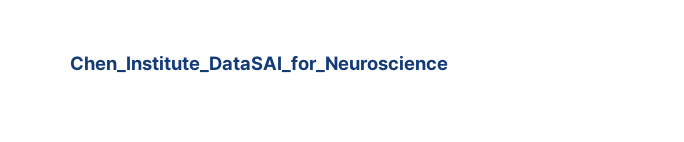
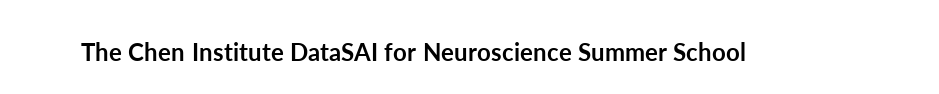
[70,55,448,73] Chen_Institute_DataSAI_for_Neuroscience -> [81,42,747,61] The Chen Institute DataSAI for Neuroscience Summer School

